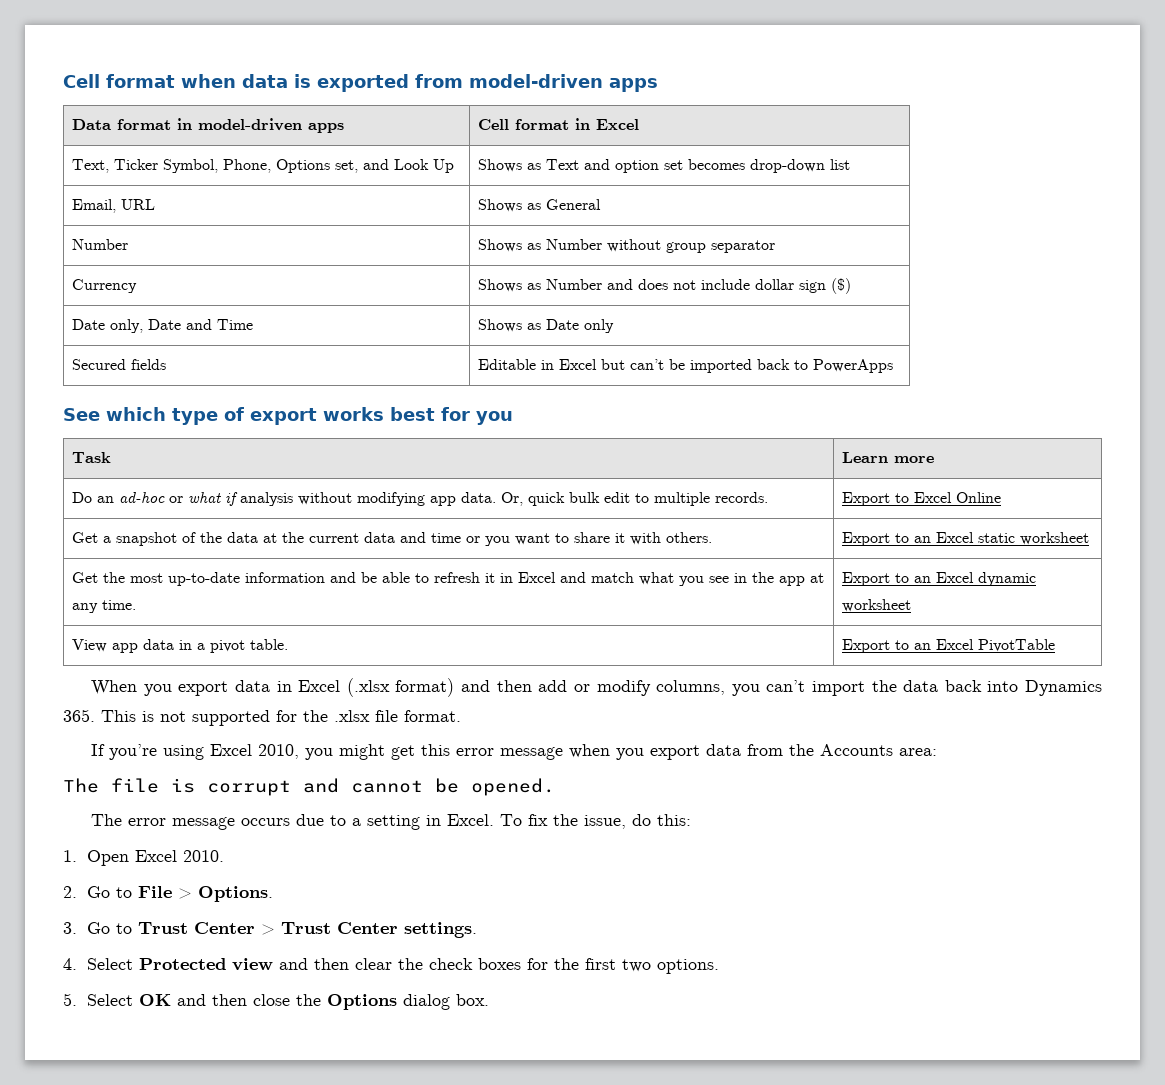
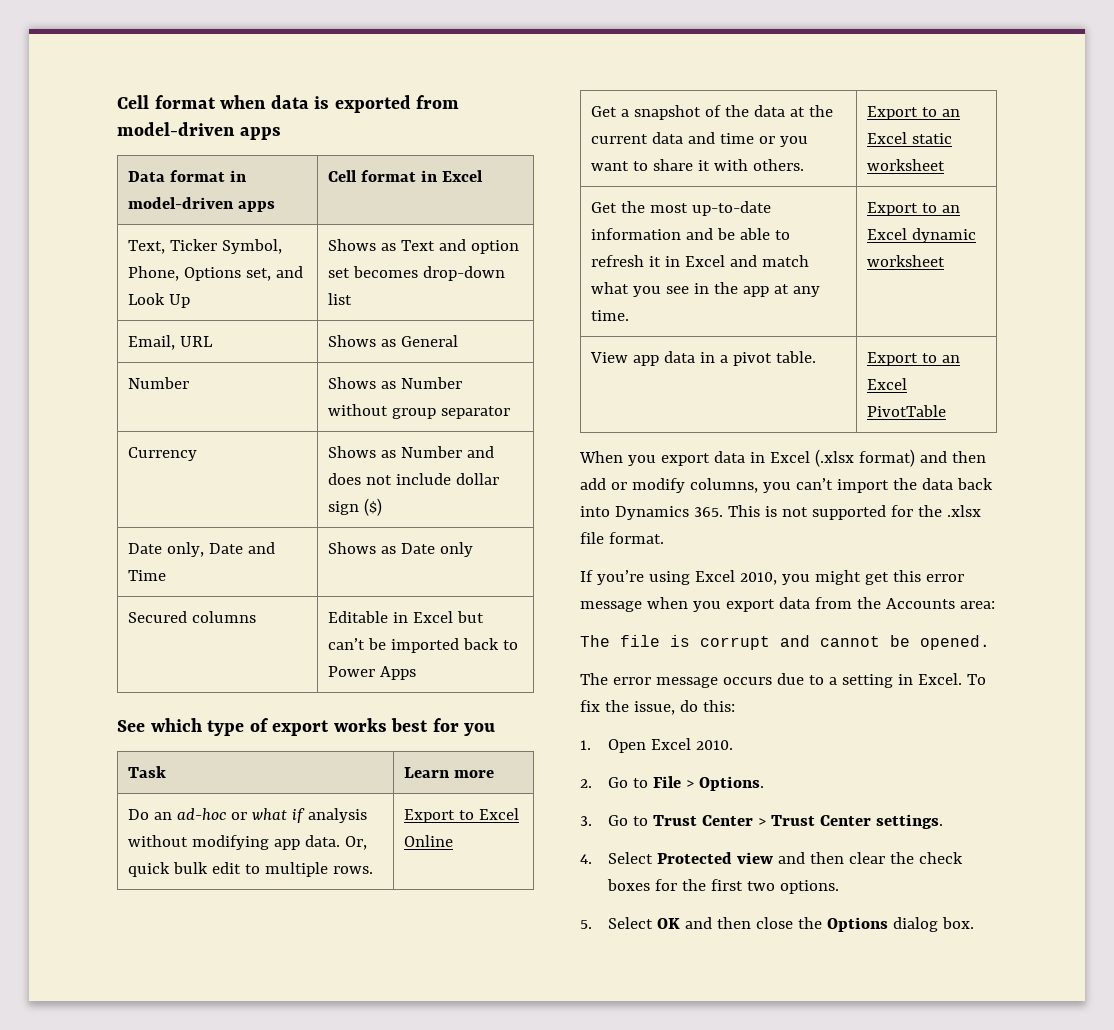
[131,359,167,370] fields -> [192,611,257,623] columns
[813,359,894,373] PowerApps -> [328,666,417,680] Power Apps
[715,492,769,503] records. -> [333,866,374,874] rows.

